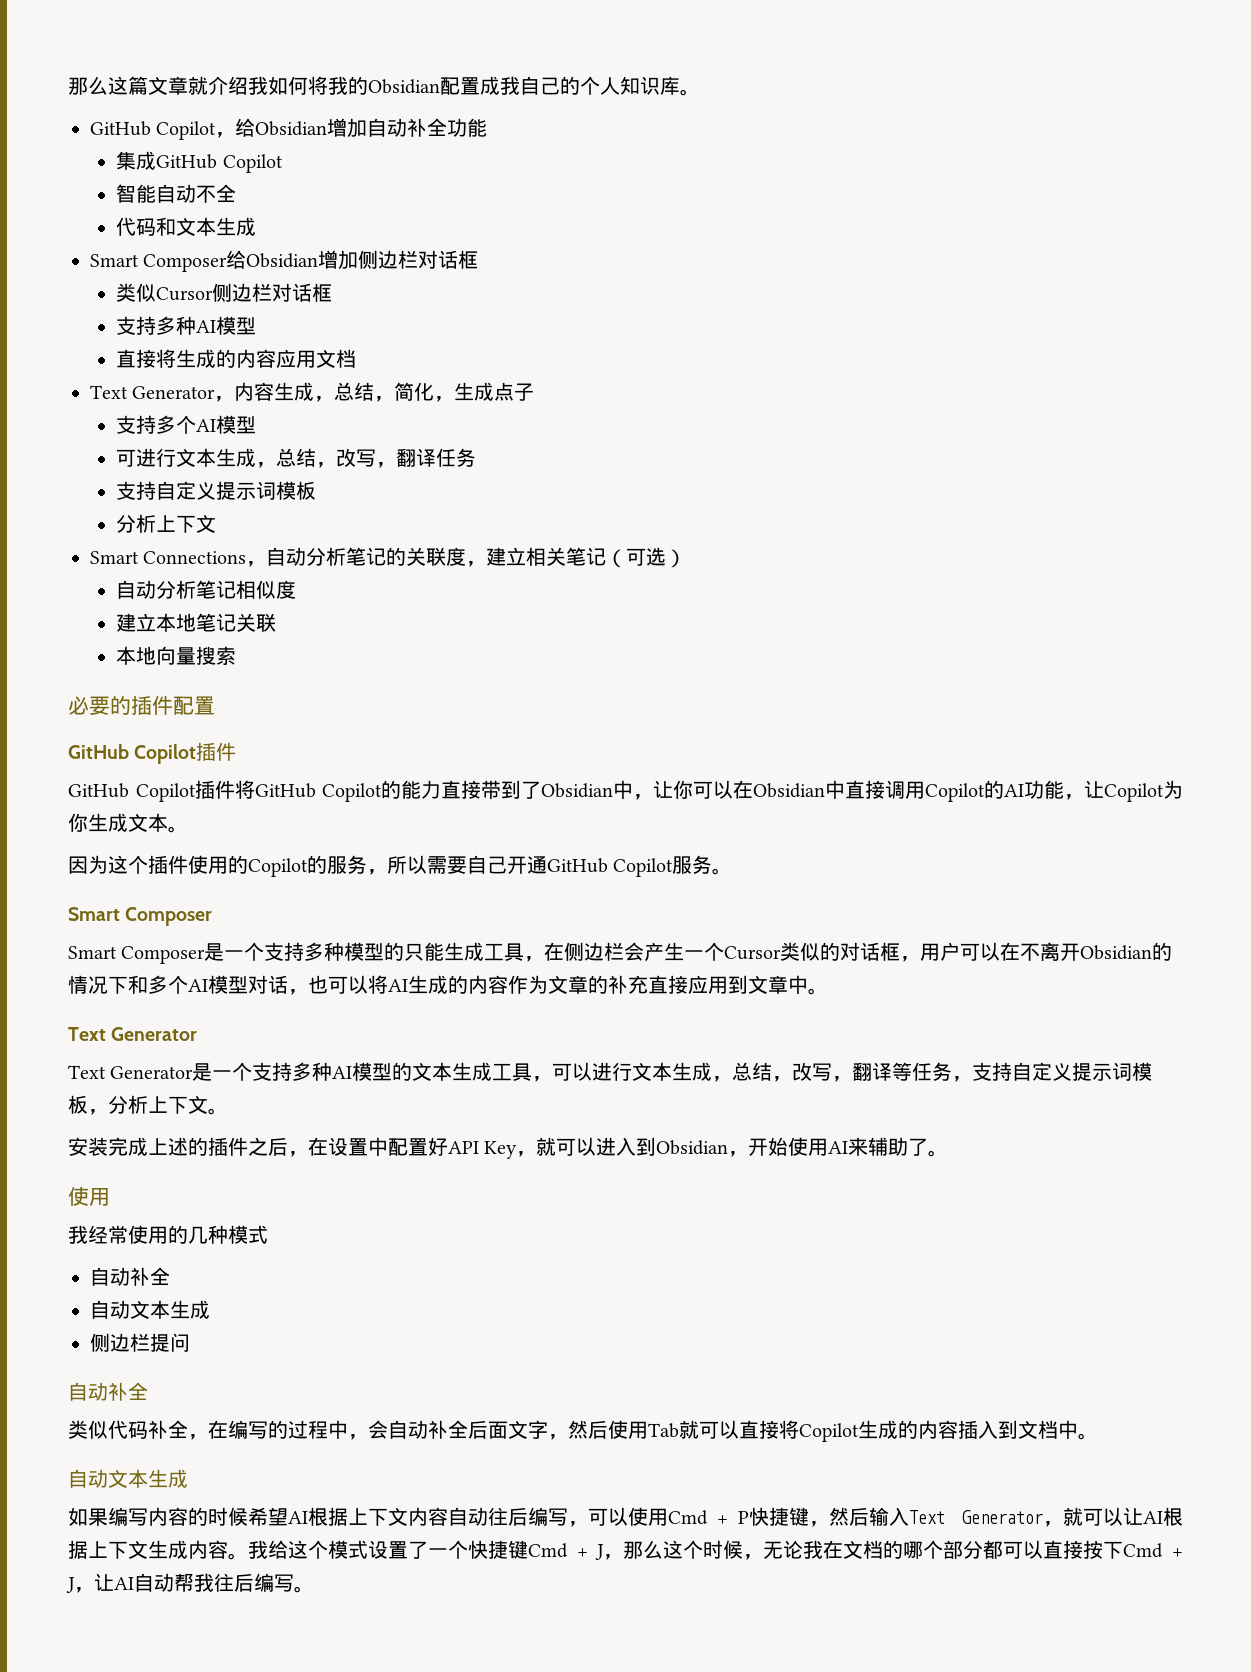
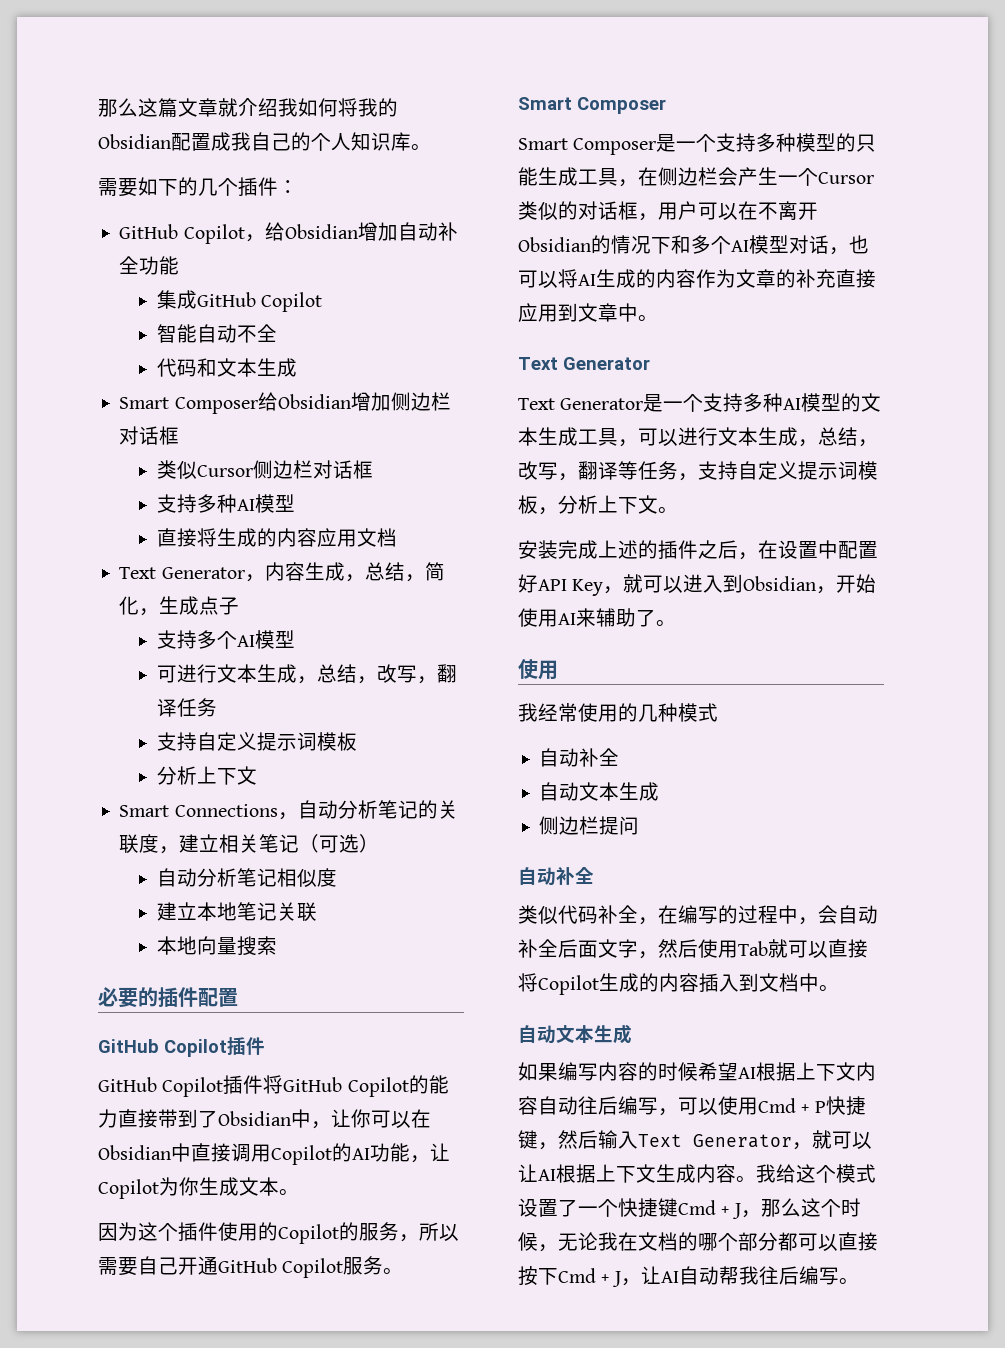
(700, 92) none -> [98,177,298,197] // 需要如下的几个插件：

